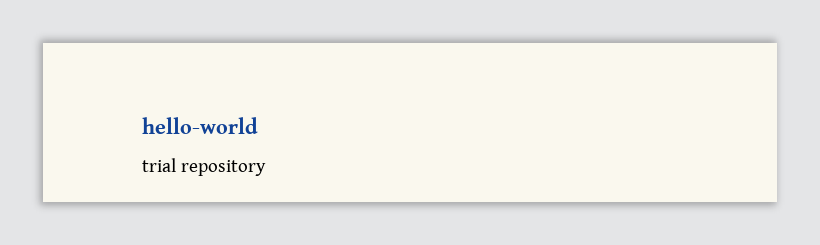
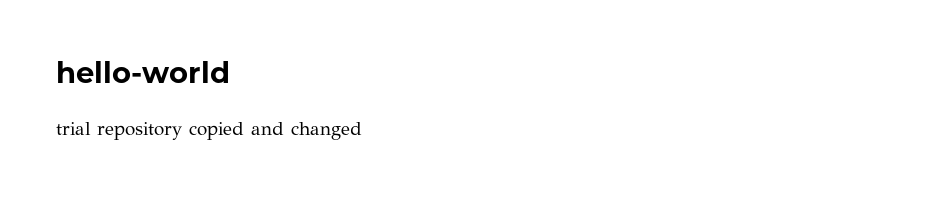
(266, 168) none -> [189,122,362,140] copied and changed

